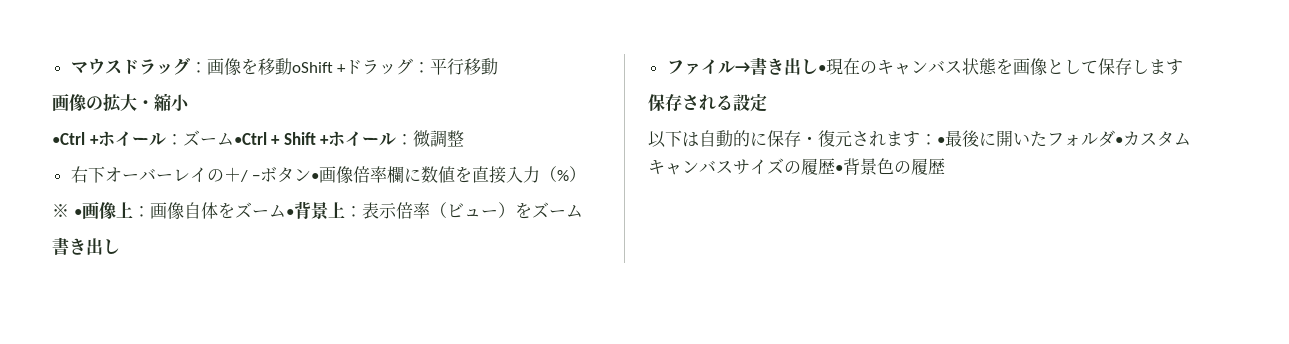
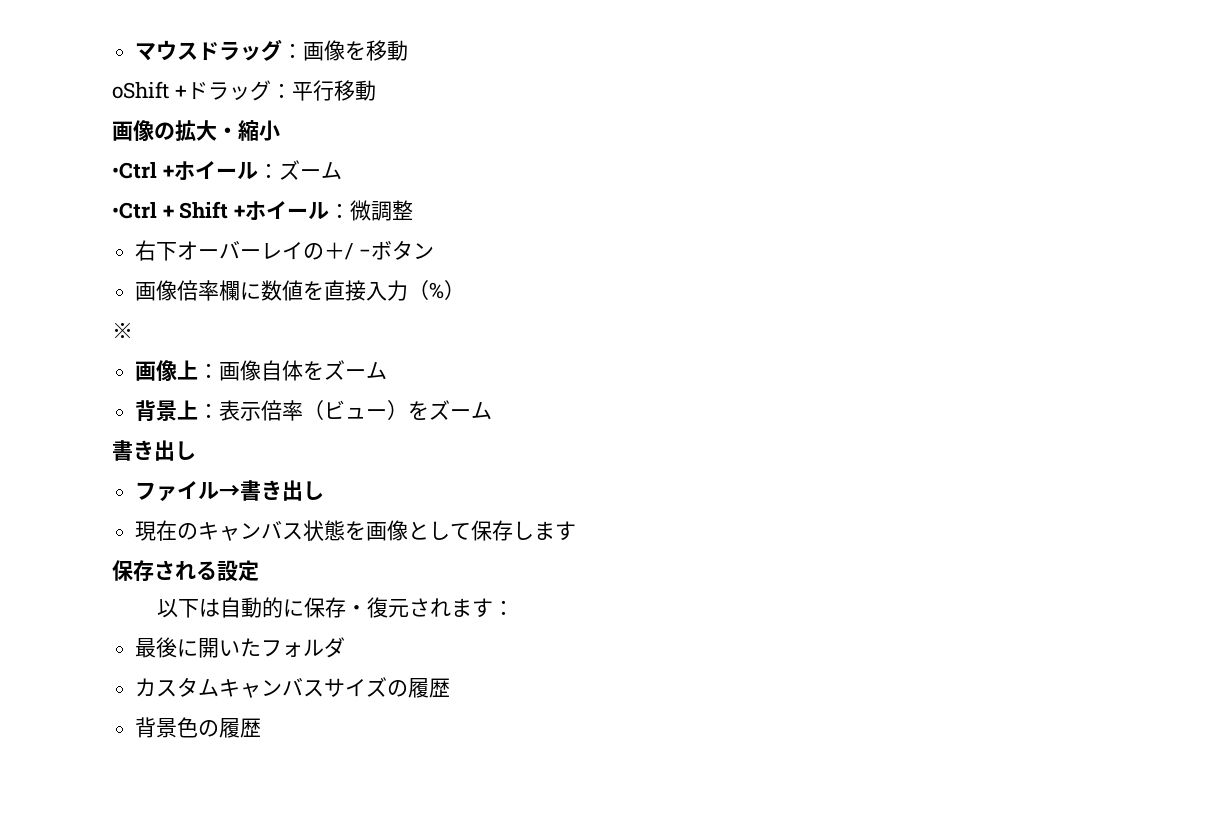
(292, 66) none -> (409, 50) //
(234, 139) none -> (342, 170) //
[311,173,320,181] • -> (434, 251) //
[73,209,82,217] • -> (133, 330) //
[285,209,294,217] • -> (388, 370) //
[817,65,826,73] • -> (325, 490) //
[937,137,945,145] • -> (515, 607) //
[1115,137,1123,145] • -> (346, 647) //
[835,165,843,173] • -> (451, 688) //

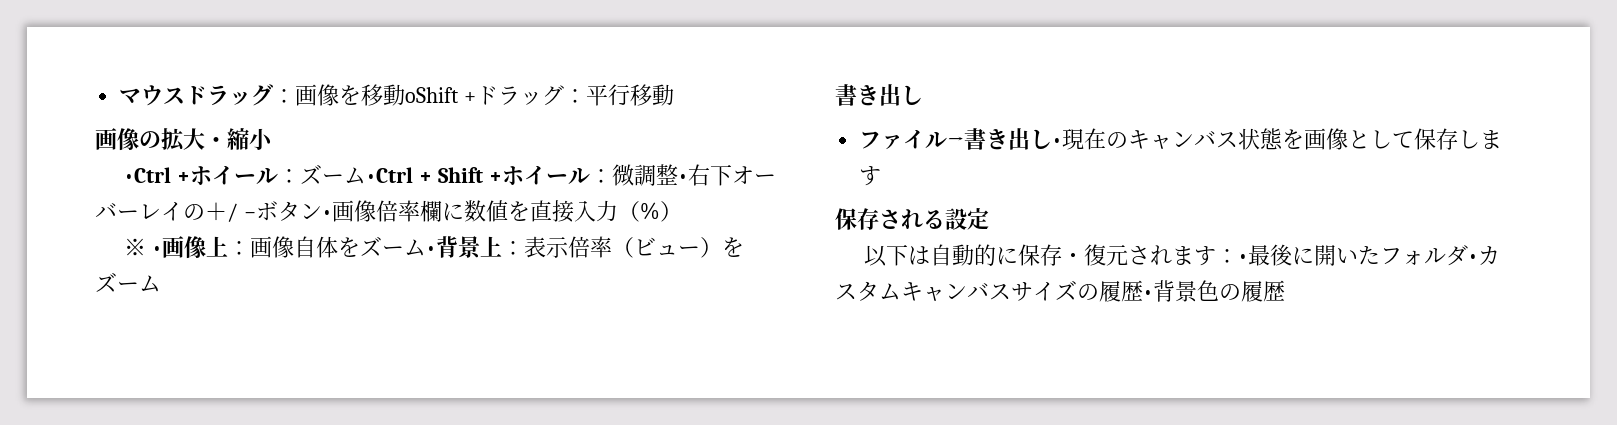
(409, 50) // -> (406, 95) none
(342, 170) // -> (367, 175) none
(414, 210) // -> [678,174,689,183] •
(434, 251) // -> [321,210,332,219] •
(133, 330) // -> [152,246,163,255] •
(388, 370) // -> [426,246,437,255] •
(325, 490) // -> [1052,138,1063,147] •
(515, 607) // -> [1238,254,1249,263] •
(346, 647) // -> [1468,254,1479,263] •
(451, 688) // -> [1143,290,1153,299] •

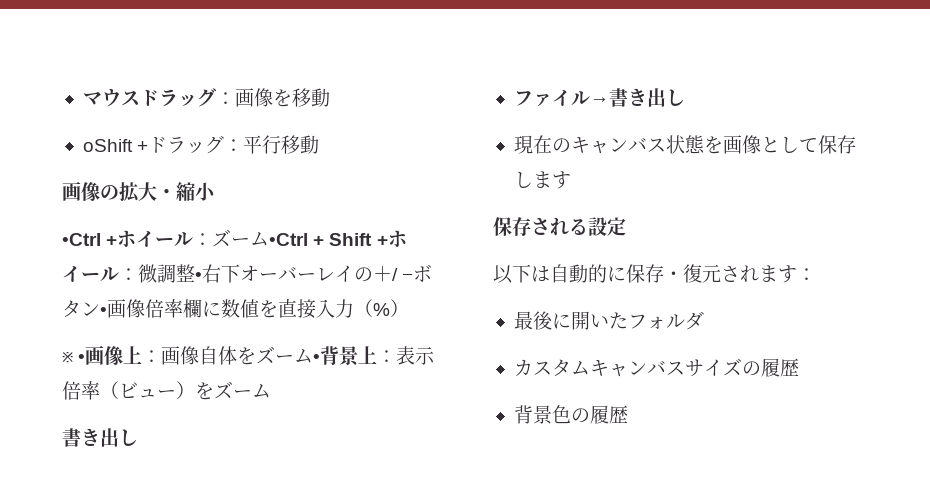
(406, 95) none -> (330, 97) //
[1052,138,1063,147] • -> (685, 97) //
[1238,254,1249,263] • -> (816, 274) //
[1468,254,1479,263] • -> (704, 320) //
[1143,290,1153,299] • -> (799, 367) //

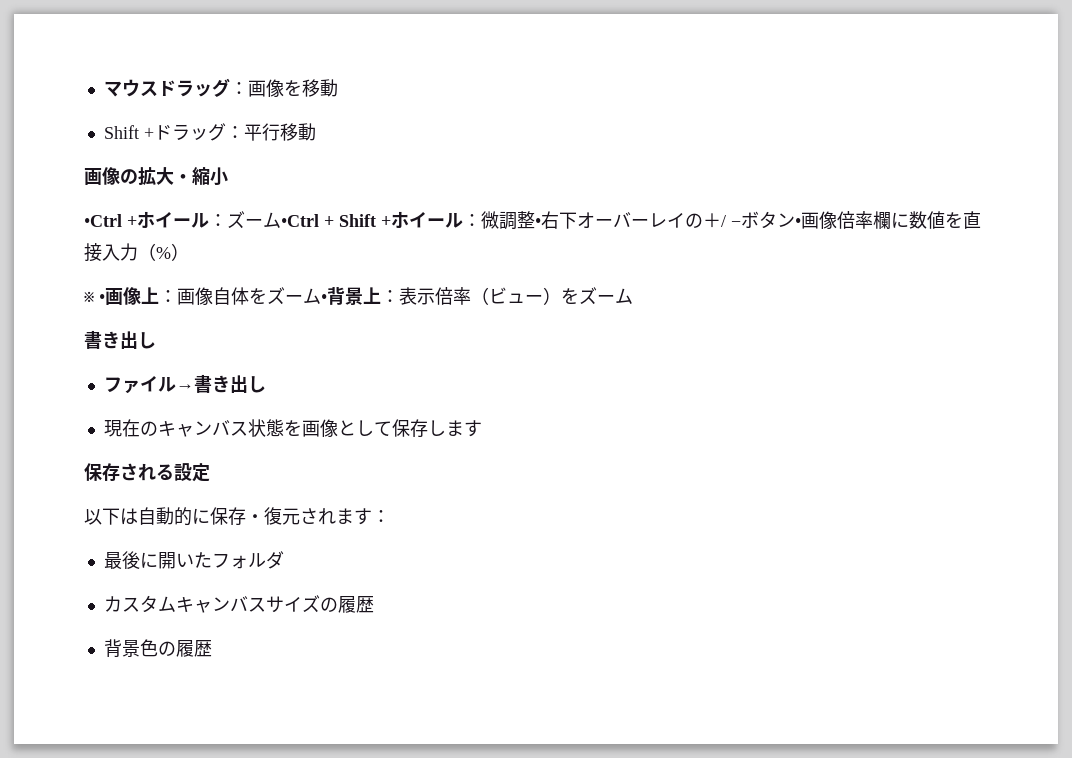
[82,139,133,152] oShift -> [103,125,139,139] Shift

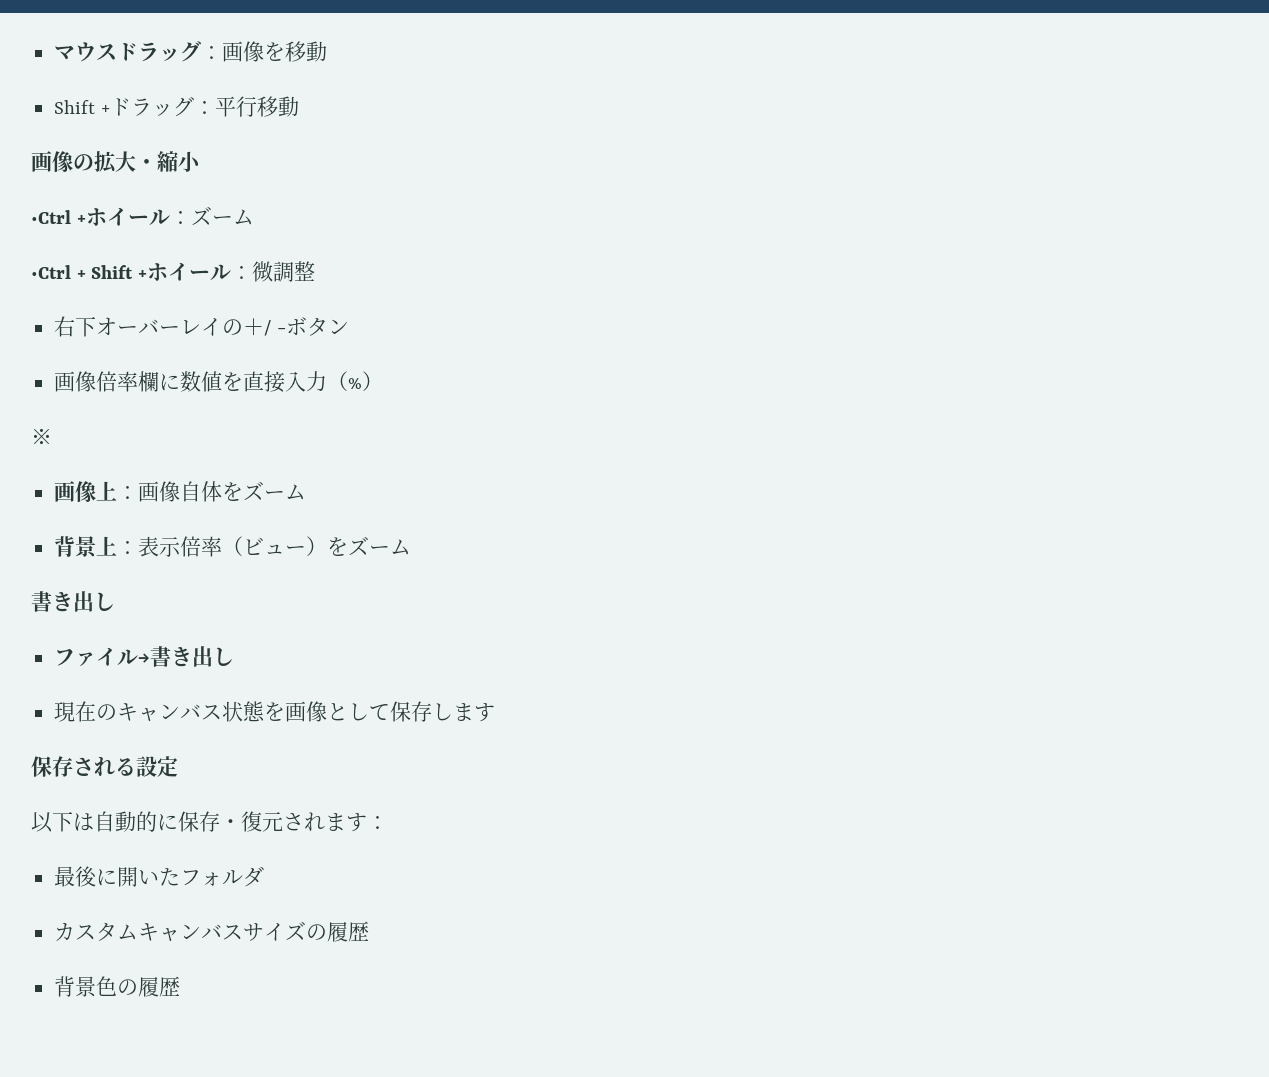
(281, 220) none -> (254, 217) //
[535,218,541,227] • -> (316, 271) //
[795,218,801,227] • -> (349, 326) //
[99,294,105,303] • -> (52, 436) //
[321,294,327,303] • -> (307, 492) //

